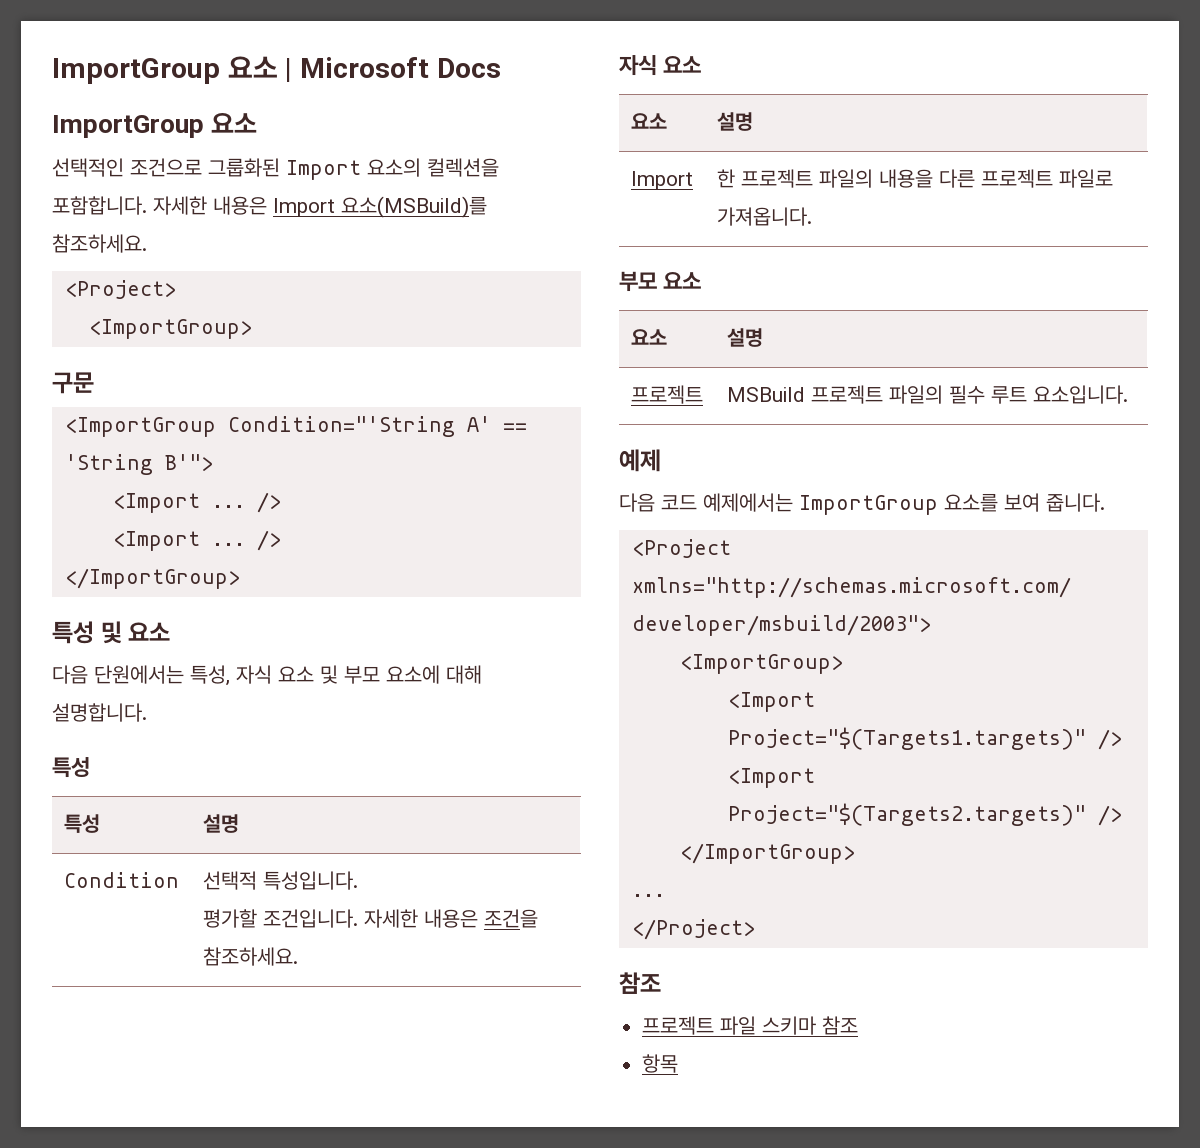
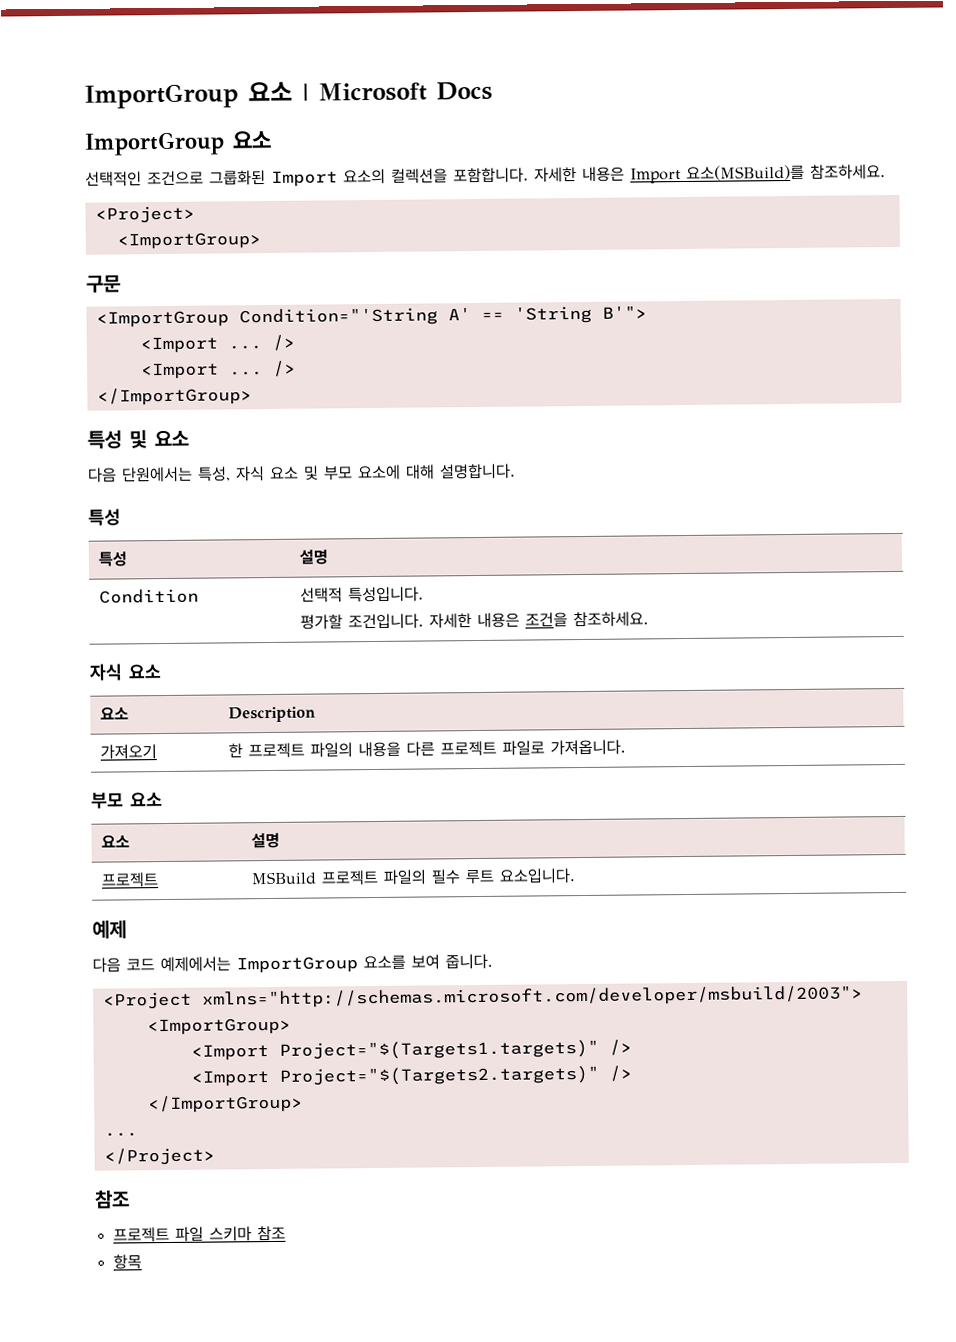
[716,112,753,131] [630,171,693,190] 설명 // Import -> [228,706,317,723] [100,744,158,760] Description // 가져오기

